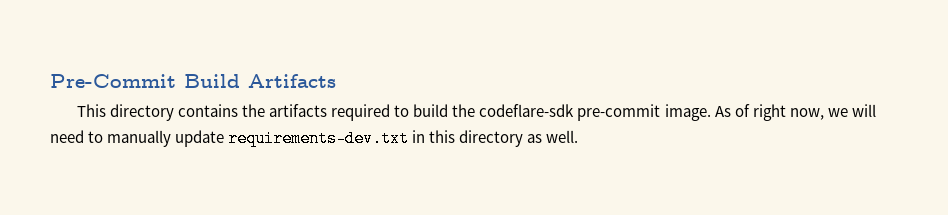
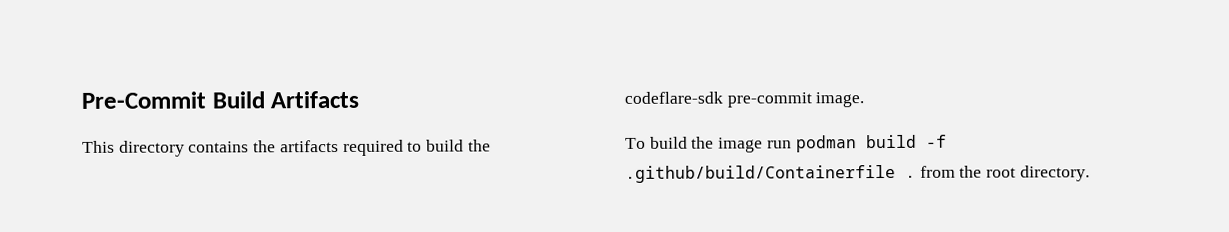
[714,104,876,121] [50,130,579,147] As of right now, we will need to manually update requirements-dev.txt in this directory as well. -> [625,134,947,153] [625,164,1090,183] // To build the image run podman build -f .github/build/Containerfile . from the root directory.

